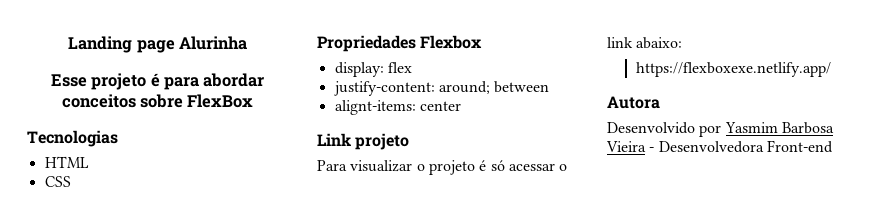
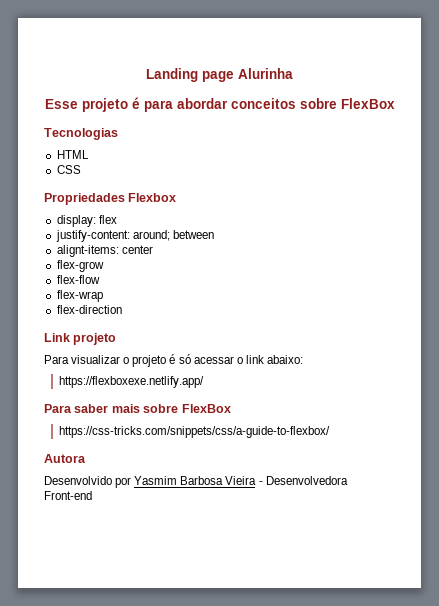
(461, 106) none -> [56,260,104,272] [56,275,100,284] [56,290,103,302] [56,305,122,314] // flex-grow // flex-flow // flex-wrap // flex-direction
(831, 69) none -> [44,404,231,413] [58,426,330,438] // Para saber mais sobre FlexBox // https://css-tricks.com/snippets/css/a-guide-to-flexbox/

